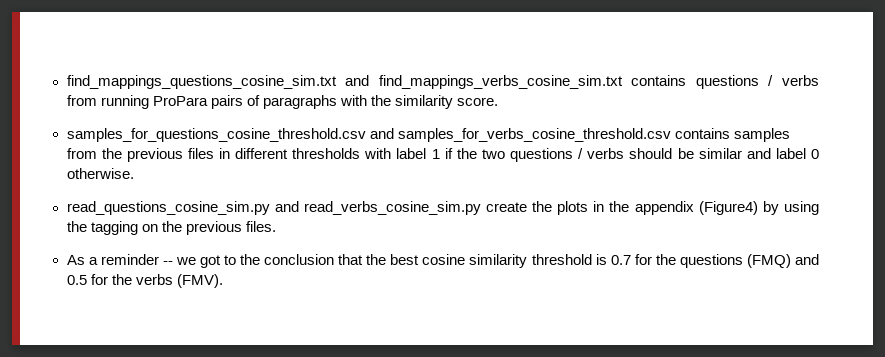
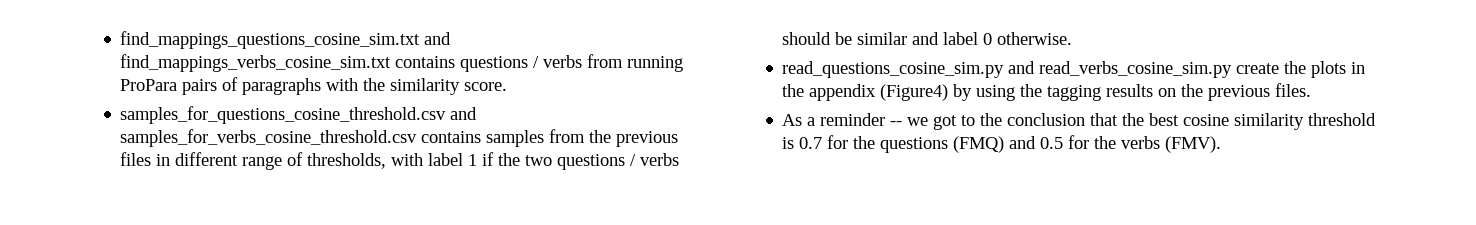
[292,148,361,159] thresholds -> [242,152,387,170] range of thresholds,
(138, 228) none -> [1106,84,1154,97] results

